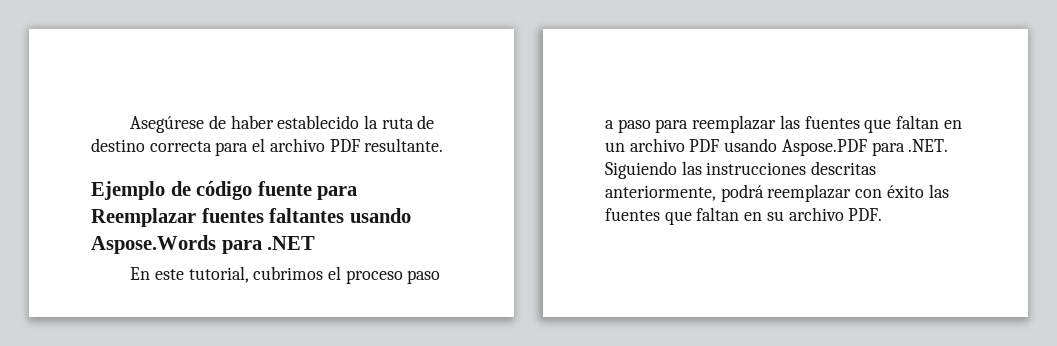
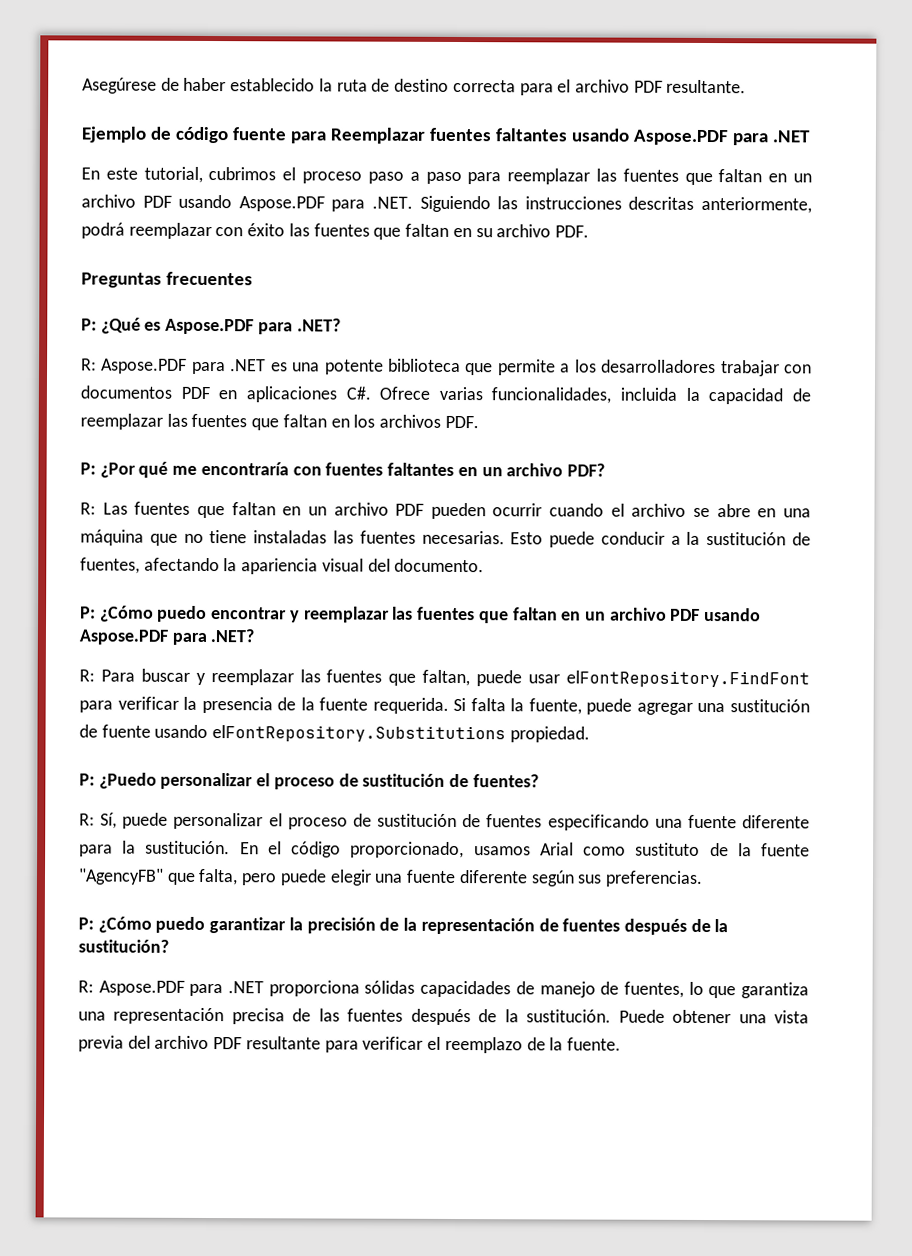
[91,235,216,254] Aspose.Words -> [632,129,729,146] Aspose.PDF
(883, 214) none -> [81,271,253,288] [81,317,341,335] [81,358,813,377] [80,385,811,405] [80,413,479,431] [80,461,605,478] [80,501,811,520] [80,529,812,548] [80,557,485,575] [80,605,762,624] [79,629,255,646] [79,668,811,688] [79,696,810,715] [79,724,590,743] [79,772,539,790] [79,812,810,831] [79,840,811,859] [78,868,703,887] [78,916,729,935] [78,939,169,953] [78,980,810,999] [78,1007,809,1026] [78,1035,621,1054] // Preguntas frecuentes // P: ¿Qué es Aspose.PDF para .NET? // R: Aspose.PDF para .NET es una potente biblioteca que permite a los desarrolladores trabajar con documentos PDF en aplicaciones C#. Ofrece varias funcionalidades, incluida la capacidad de reemplazar las fuentes que faltan en los archivos PDF. // P: ¿Por qué me encontraría con fuentes faltantes en un archivo PDF? // R: Las fuentes que faltan en un archivo PDF pueden ocurrir cuando el archivo se abre en una máquina que no tiene instaladas las fuentes necesarias. Esto puede conducir a la sustitución de fuentes, afectando la apariencia visual del documento. // P: ¿Cómo puedo encontrar y reemplazar las fuentes que faltan en un archivo PDF usando Aspose.PDF para .NET? // R: Para buscar y reemplazar las fuentes que faltan, puede usar elFontRepository.FindFont para verificar la presencia de la fuente requerida. Si falta la fuente, puede agregar una sustitución de fuente usando elFontRepository.Substitutions propiedad. // P: ¿Puedo personalizar el proceso de sustitución de fuentes? // R: Sí, puede personalizar el proceso de sustitución de fuentes especificando una fuente diferente para la sustitución. En el código proporcionado, usamos Arial como sustituto de la fuente "AgencyFB" que falta, pero puede elegir una fuente diferente según sus preferencias. // P: ¿Cómo puedo garantizar la precisión de la representación de fuentes después de la sustitución? // R: Aspose.PDF para .NET proporciona sólidas capacidades de manejo de fuentes, lo que garantiza una representación precisa de las fuentes después de la sustitución. Puede obtener una vista previa del archivo PDF resultante para verificar el reemplazo de la fuente.

